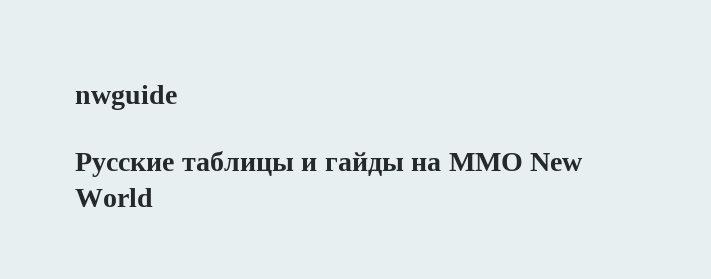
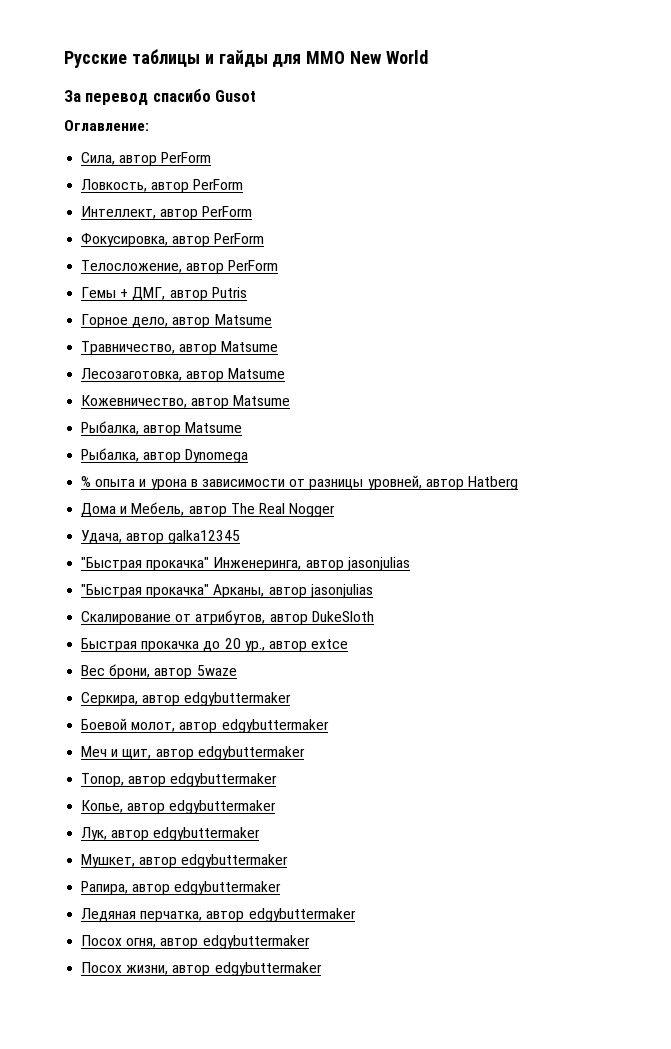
[75,85,177,110] nwguide // -> (64, 59) none
[411,158,442,171] на -> [272,54,302,67] для
(153, 197) none -> [64,89,257,106] [64,120,149,131] [81,152,212,166] [81,179,244,193] [81,206,253,220] [81,233,265,247] [81,260,279,274] [81,287,247,301] [81,314,272,328] [81,341,279,355] [81,368,286,382] [81,395,291,409] [81,421,243,436] [81,448,249,463] [81,475,518,490] [81,502,336,517] [81,530,241,544] [81,557,410,571] [81,584,373,598] [81,610,374,625] [81,638,349,652] [81,664,237,679] [81,692,292,706] [81,718,329,733] [81,746,305,760] [81,773,278,787] [81,800,277,814] [81,827,261,841] [81,854,289,868] [81,881,282,895] [81,908,356,922] [81,935,310,949] [81,962,322,976] // За перевод спасибо Gusot // Оглавление: // Сила, автор PerForm // Ловкость, автор PerForm // Интеллект, автор PerForm // Фокусировка, автор PerForm // Телосложение, автор PerForm // Гемы + ДМГ, автор Putris // Горное дело, автор Matsume // Травничество, автор Matsume // Лесозаготовка, автор Matsume // Кожевничество, автор Matsume // Рыбалка, автор Matsume // Рыбалка, автор Dynomega // % опыта и урона в зависимости от разницы уровней, автор Hatberg // Дома и Мебель, автор The Real Nogger // Удача, автор galka12345 // "Быстрая прокачка" Инженеринга, автор jasonjulias // "Быстрая прокачка" Арканы, автор jasonjulias // Скалирование от атрибутов, автор DukeSloth // Быстрая прокачка до 20 ур., автор extce // Вес брони, автор 5waze // Серкира, автор edgybuttermaker // Боевой молот, автор edgybuttermaker // Меч и щит, автор edgybuttermaker // Топор, автор edgybuttermaker // Копье, автор edgybuttermaker // Лук, автор edgybuttermaker // Мушкет, автор edgybuttermaker // Рапира, автор edgybuttermaker // Ледяная перчатка, автор edgybuttermaker // Посох огня, автор edgybuttermaker // Посох жизни, автор edgybuttermaker

